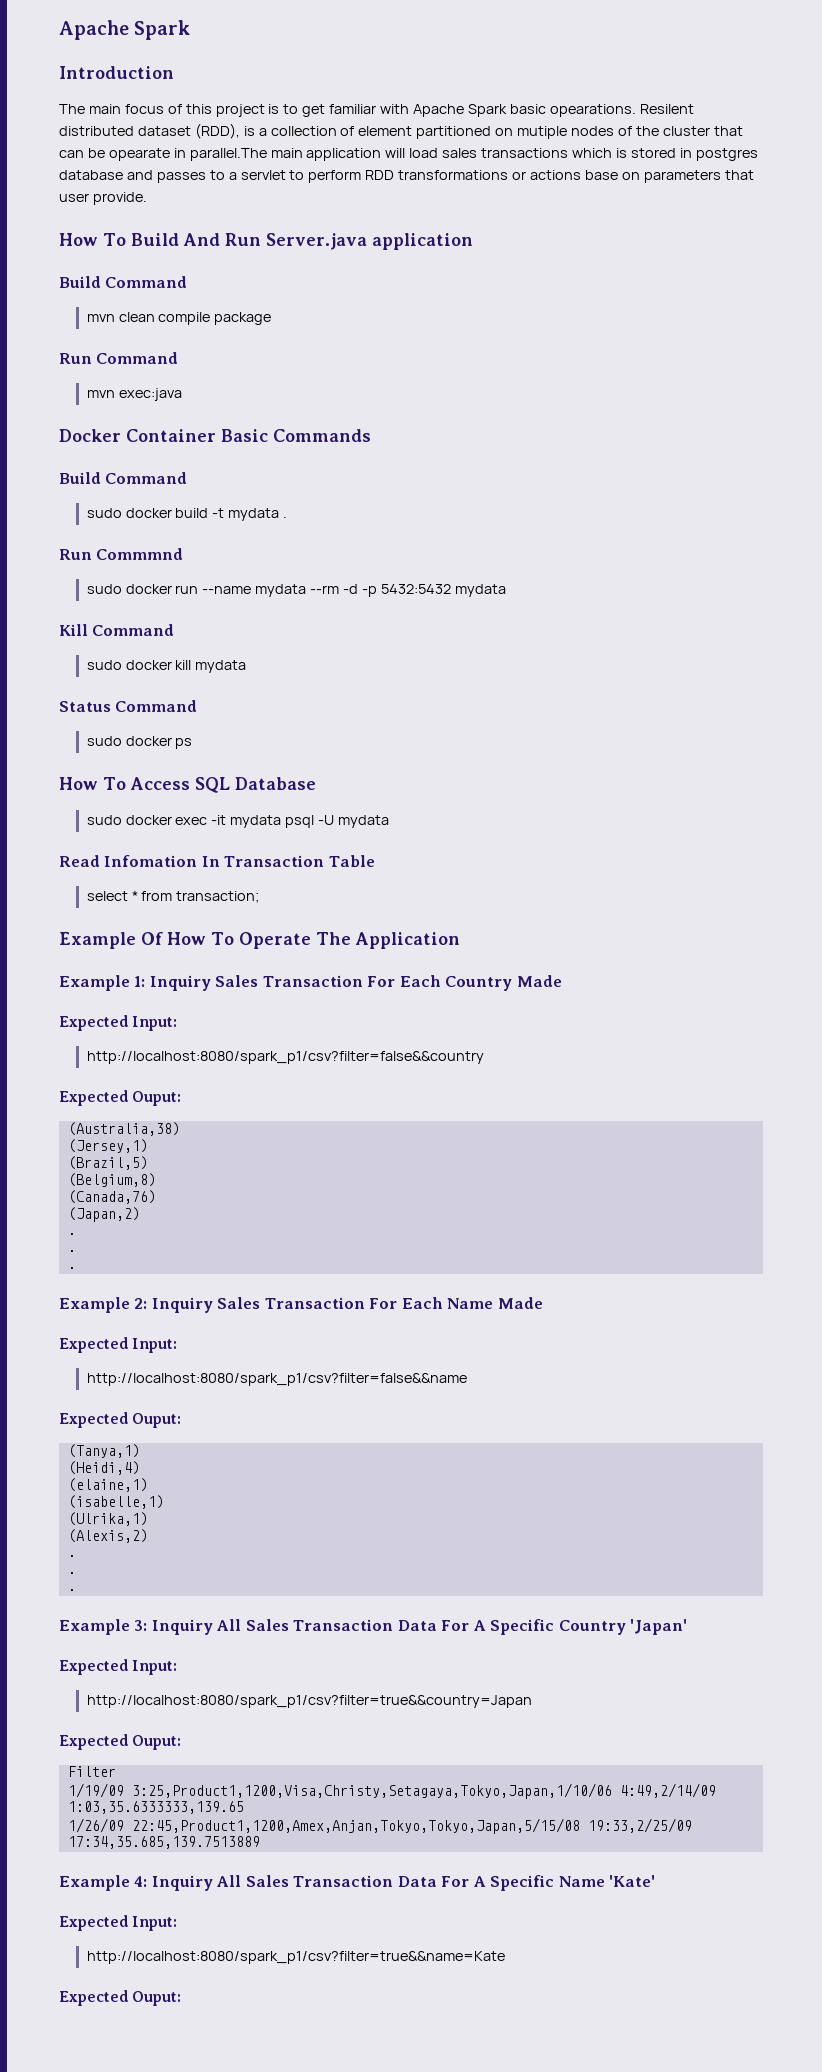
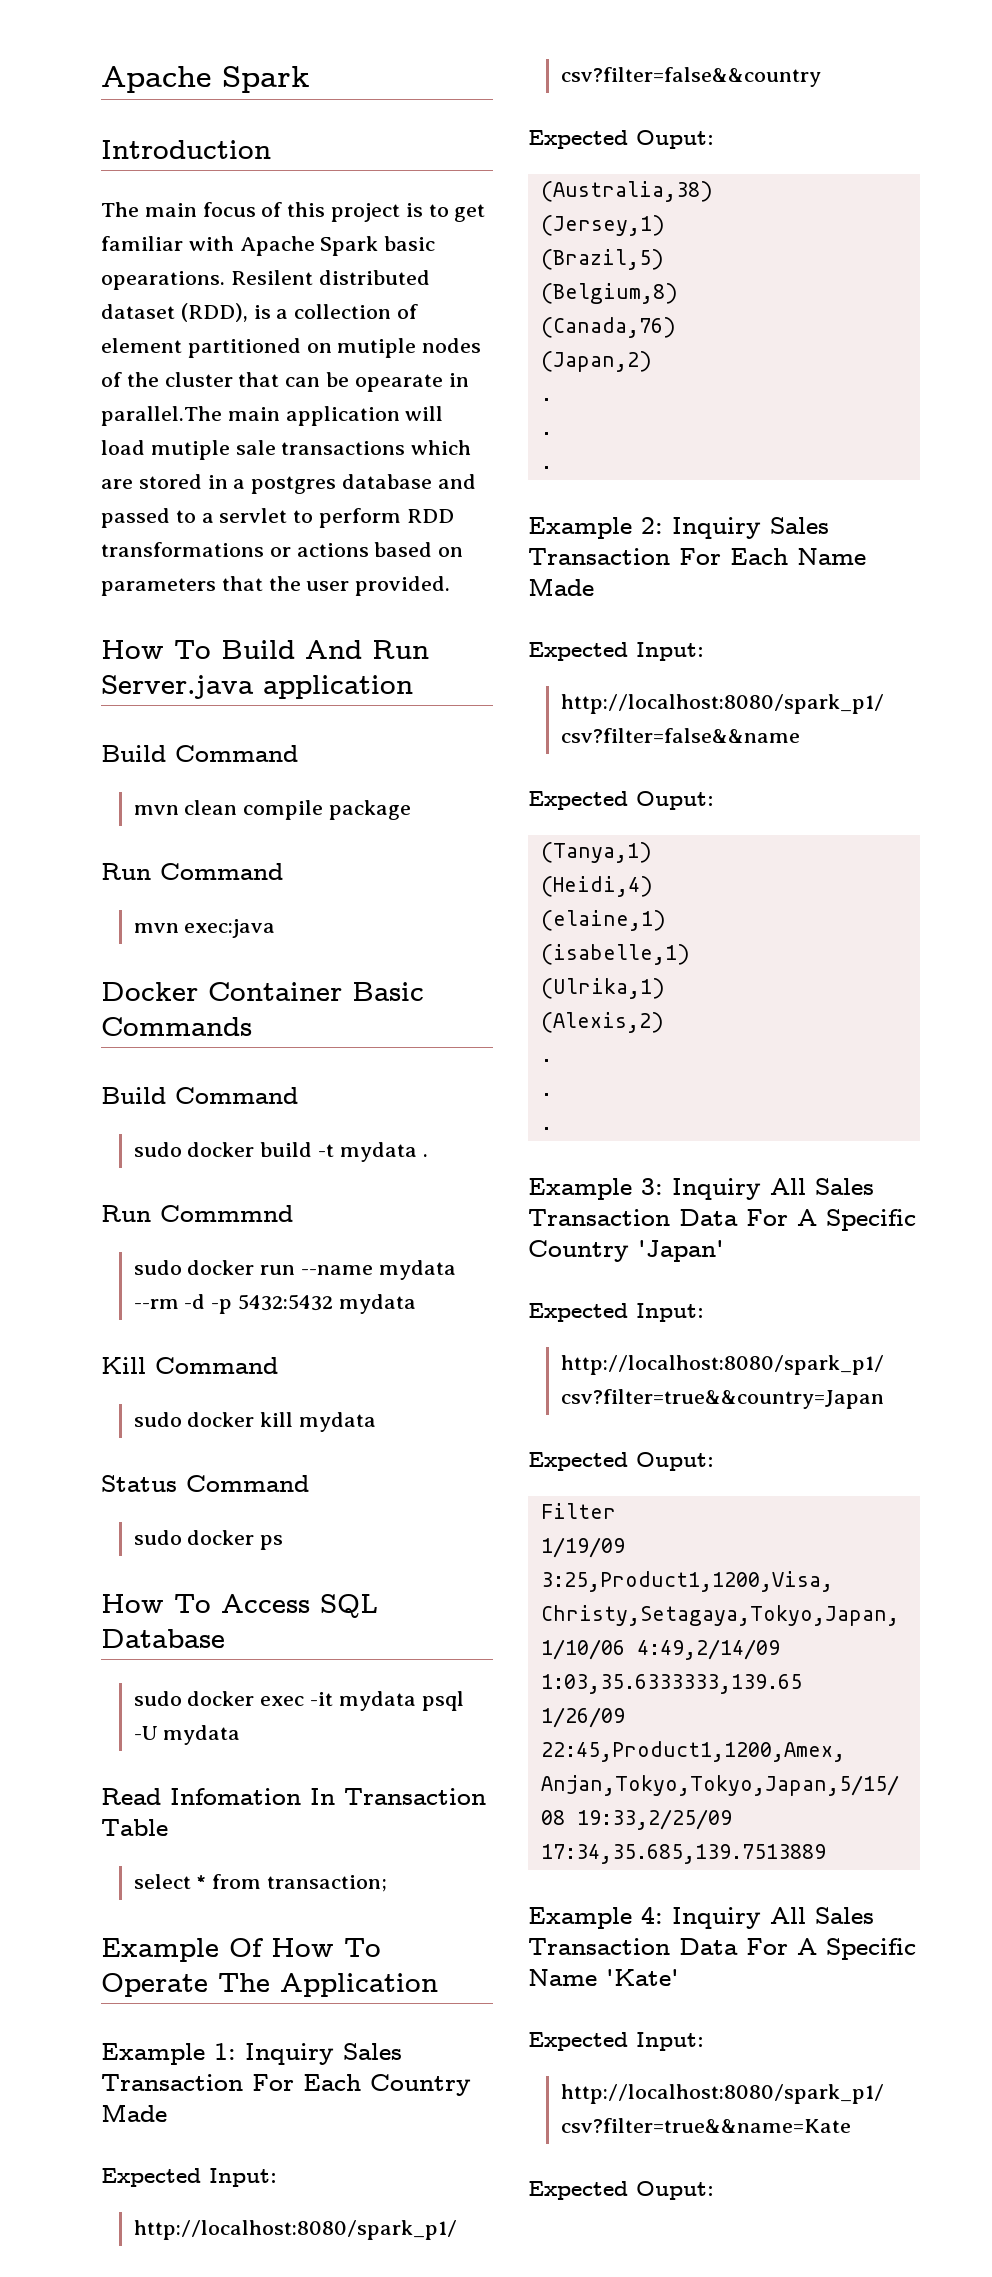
[442,148,478,158] sales -> [150,440,276,460] mutiple sale
[615,148,627,158] is -> [101,479,133,489] are
(692, 153) none -> [233,479,246,489] a
[156,172,206,183] passes -> [101,508,170,528] passed
[584,170,618,180] base -> [374,542,433,557] based
[59,192,147,205] user provide. -> [268,576,451,596] the user provided.

